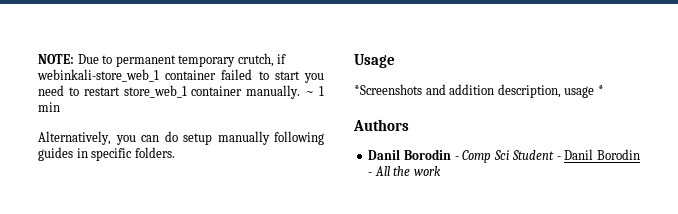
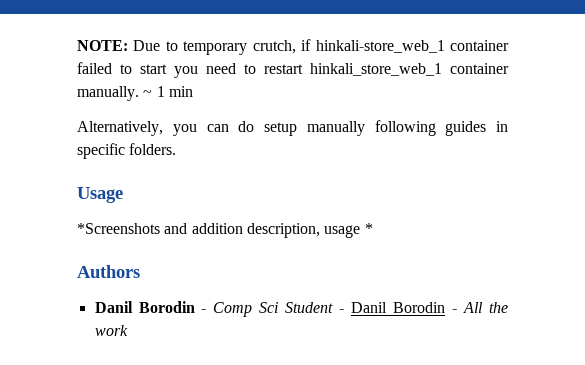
[115,55,176,67] permanent -> (178, 46) none
[37,69,159,82] webinkali-store_web_1 -> [315,40,445,53] hinkali-store_web_1
[123,85,187,98] store_web_1 -> [310,63,442,76] hinkali_store_web_1

